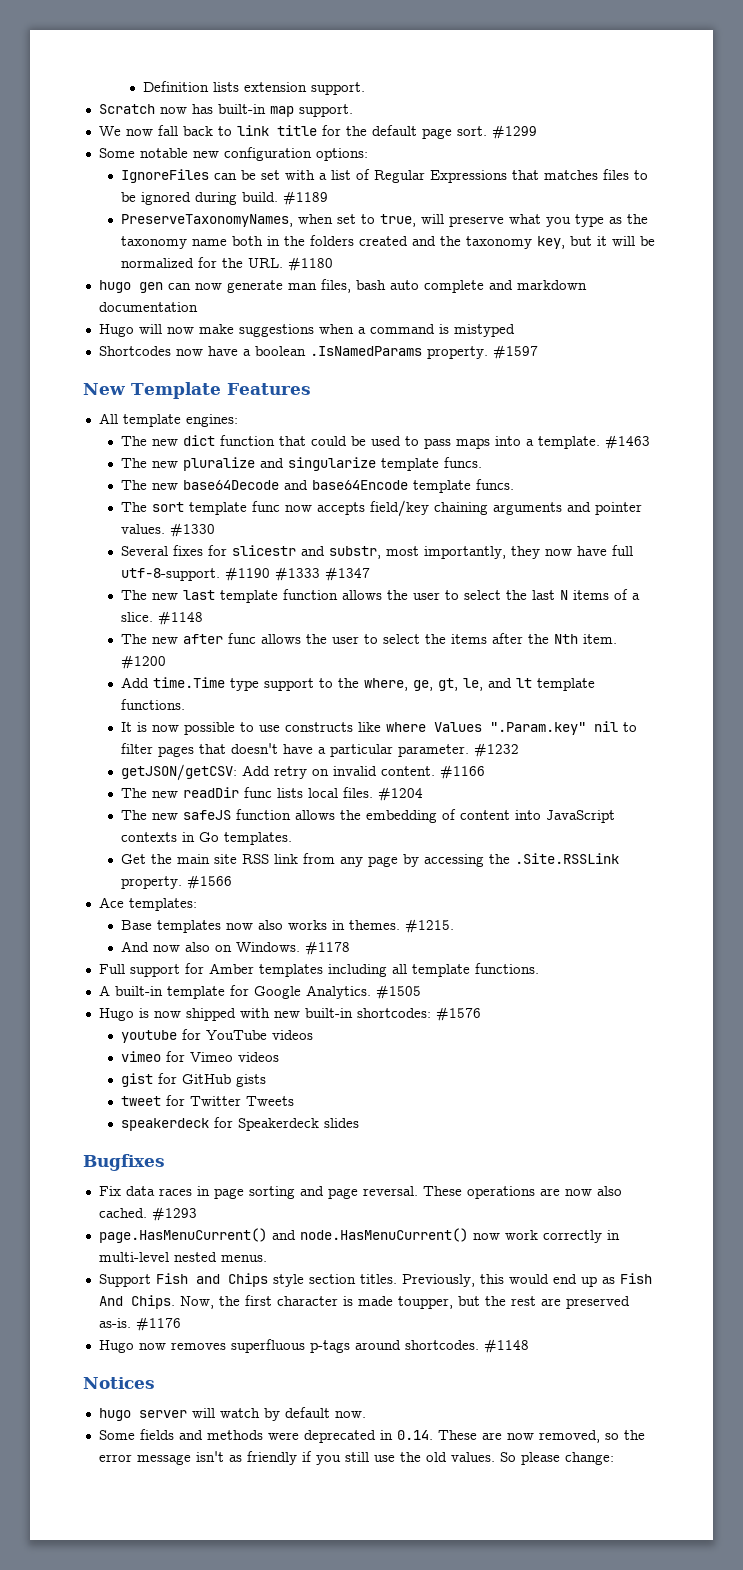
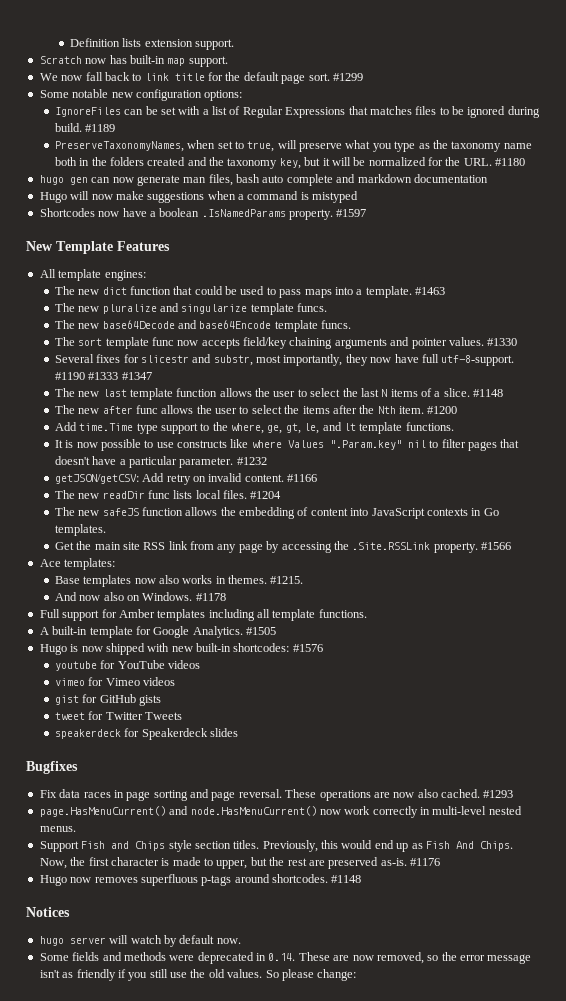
[397,1296,453,1309] toupper, -> [204,858,248,869] to upper,

